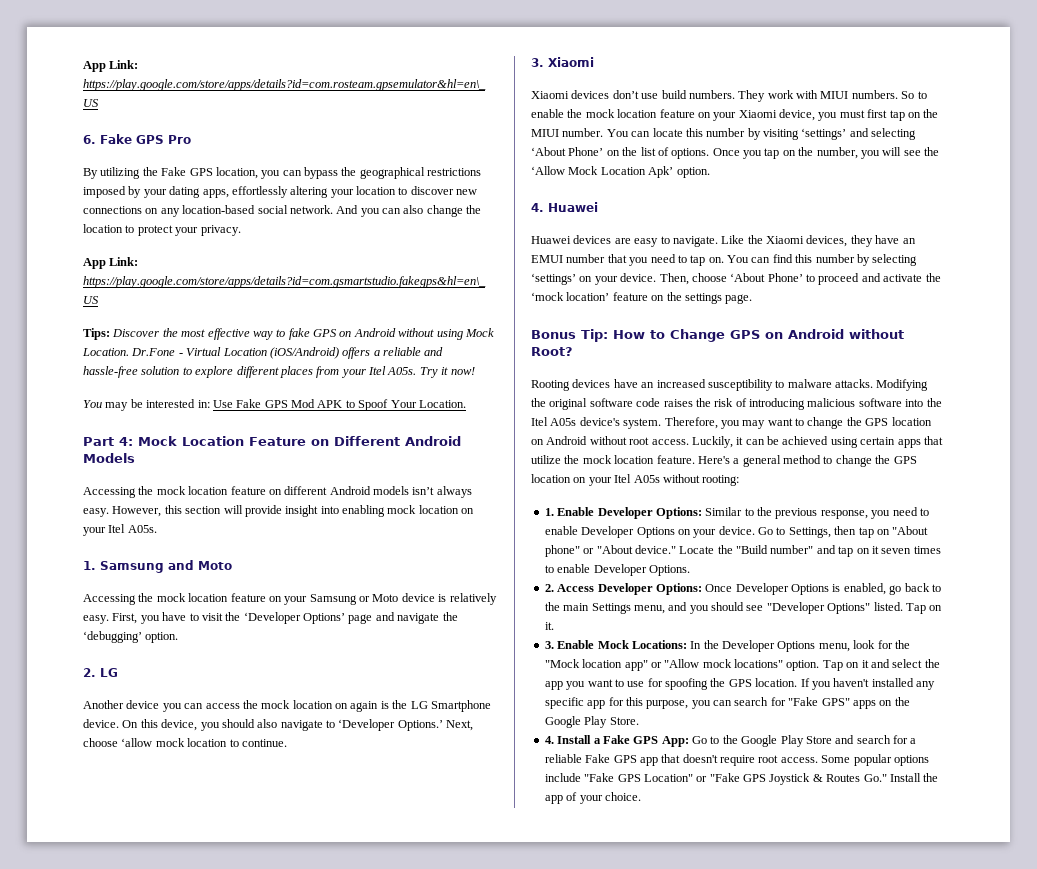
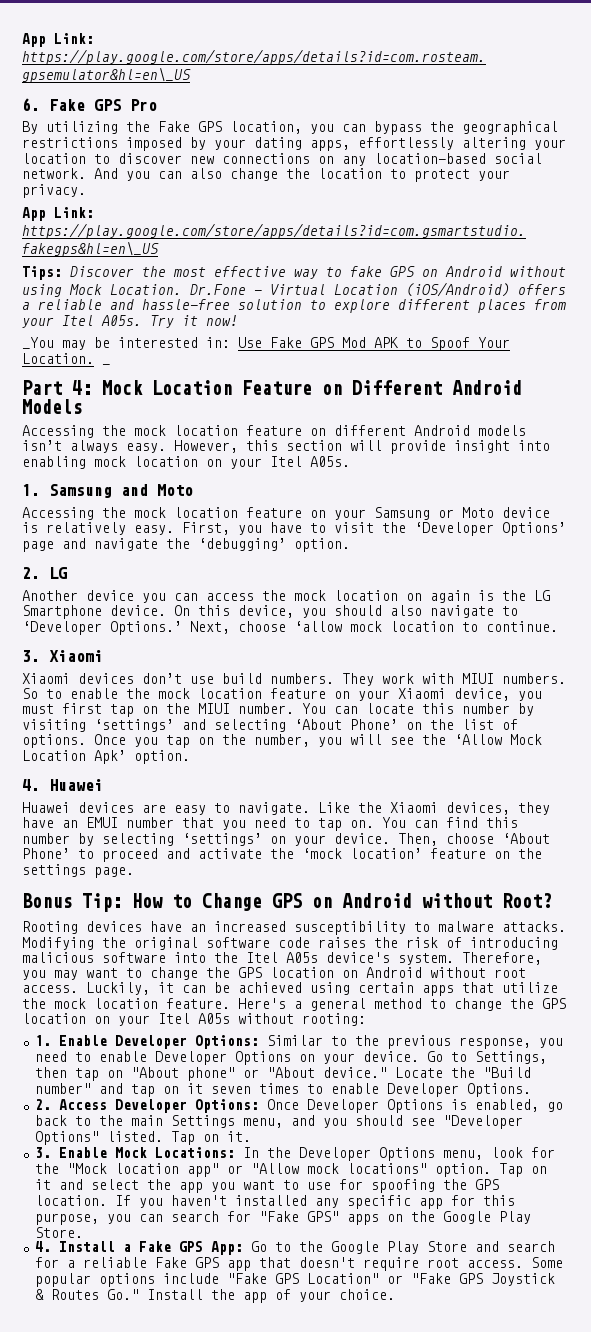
[83,400,102,408] You -> [22,337,54,349] _You
(466, 404) none -> [102,364,110,365] _

